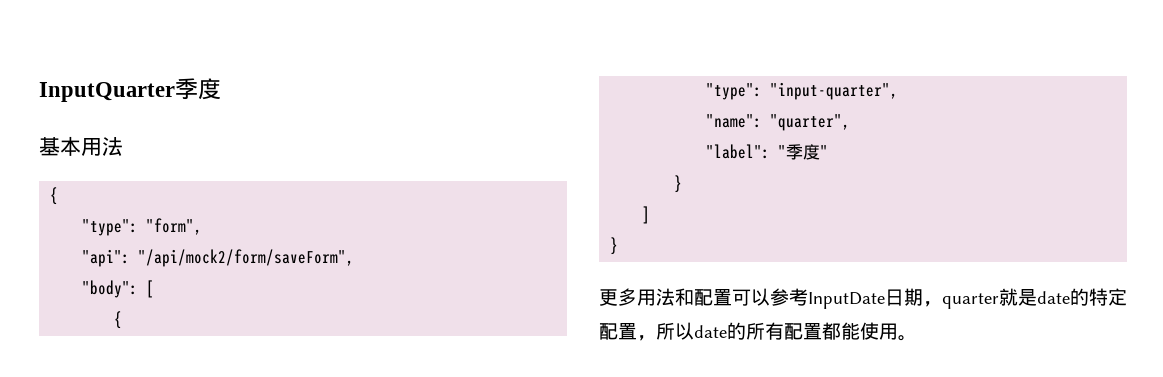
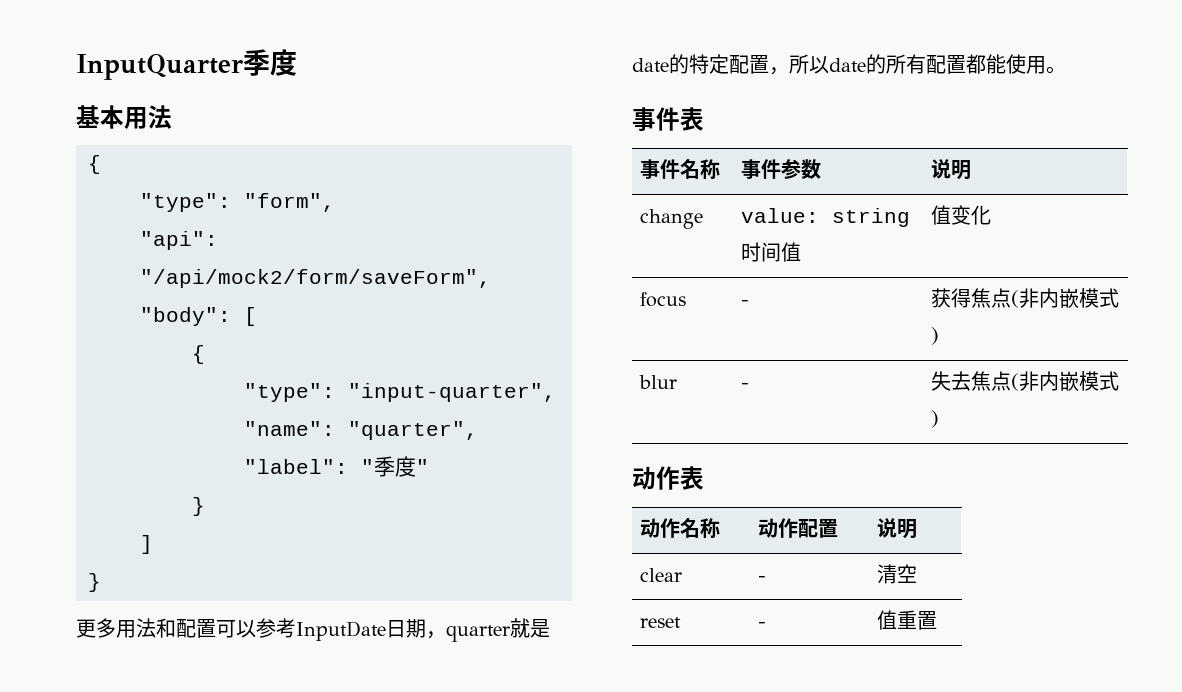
(917, 338) none -> [632,107,704,131] [640,159,721,180] [741,159,822,179] [931,159,972,180] [640,209,704,229] [741,208,911,227] [741,242,802,262] [931,205,992,225] [640,292,687,307] [741,300,750,306] [931,288,1120,308] [931,327,940,345] [639,375,678,389] [741,383,750,389] [931,371,1120,391] [931,410,940,428] [632,466,704,490] [640,518,721,539] [758,518,839,538] [877,518,918,539] [640,568,683,582] [758,576,767,582] [877,564,918,584] [640,617,682,628] [758,622,767,628] [877,610,938,630] // 事件表 // 事件名称 | 事件参数 | 说明 // change | value: string时间值 | 值变化 // focus | - | 获得焦点(非内嵌模式) // blur | - | 失去焦点(非内嵌模式) // 动作表 // 动作名称 | 动作配置 | 说明 // clear | - | 清空 // reset | - | 值重置

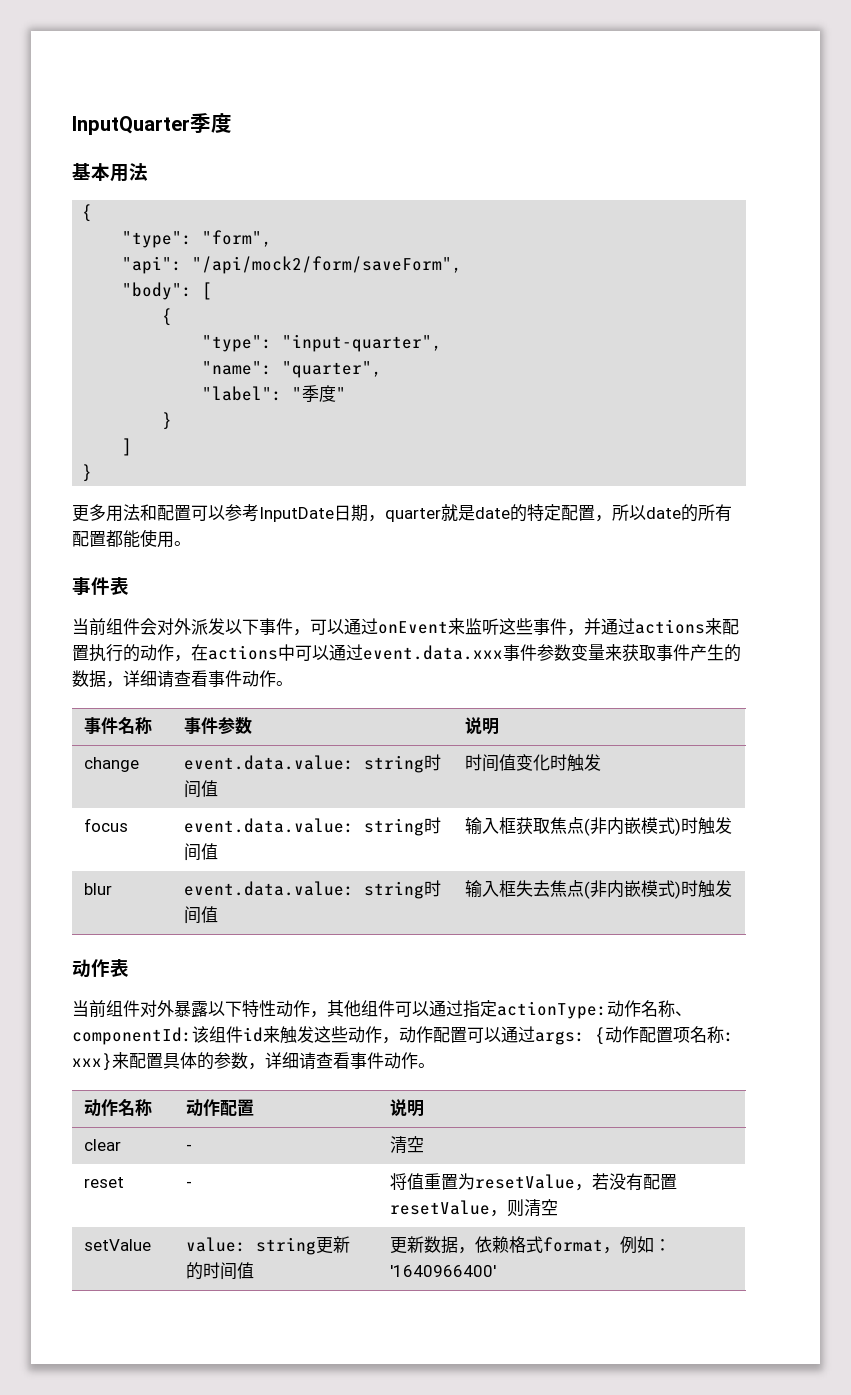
(704, 119) none -> [72,618,739,636] [72,644,741,662] [72,670,293,688] // 当前组件会对外派发以下事件，可以通过onEvent来监听这些事件，并通过actions来配置执行的动作，在actions中可以通过event.data.xxx事件参数变量来获取事件产生的数据，详细请查看事件动作。
[741,208,911,227] [741,242,802,262] value: string时间值 | -> [184,754,442,773] [184,780,219,798] [465,754,500,772] event.data.value: string时间值 | 时间
(992, 215) none -> [550,754,602,772] 时触发
[741,300,750,306] [931,288,1120,308] [931,327,940,345] - | 获得焦点(非内嵌模式) -> [184,817,442,836] [184,843,219,861] [465,817,733,836] event.data.value: string时间值 | 输入框获取焦点(非内嵌模式)时触发
[741,383,750,389] - | -> [184,880,442,899] [184,906,219,924] [465,880,517,898] event.data.value: string时间值 | 输入框
(940, 419) none -> [681,880,733,898] 时触发
(704, 478) none -> [72,1000,692,1019] [72,1026,734,1045] [72,1052,435,1071] // 当前组件对外暴露以下特性动作，其他组件可以通过指定actionType:动作名称、componentId:该组件id来触发这些动作，动作配置可以通过args: {动作配置项名称: xxx}来配置具体的参数，详细请查看事件动作。
[877,610,938,630] 值重置 -> [390,1173,678,1191] [390,1199,559,1217] [84,1239,152,1251] [186,1236,351,1255] [186,1262,255,1280] [390,1236,672,1254] [390,1265,497,1277] 将值重置为resetValue，若没有配置resetValue，则清空 // setValue | value: string更新的时间值 | 更新数据，依赖格式format，例如：'1640966400'

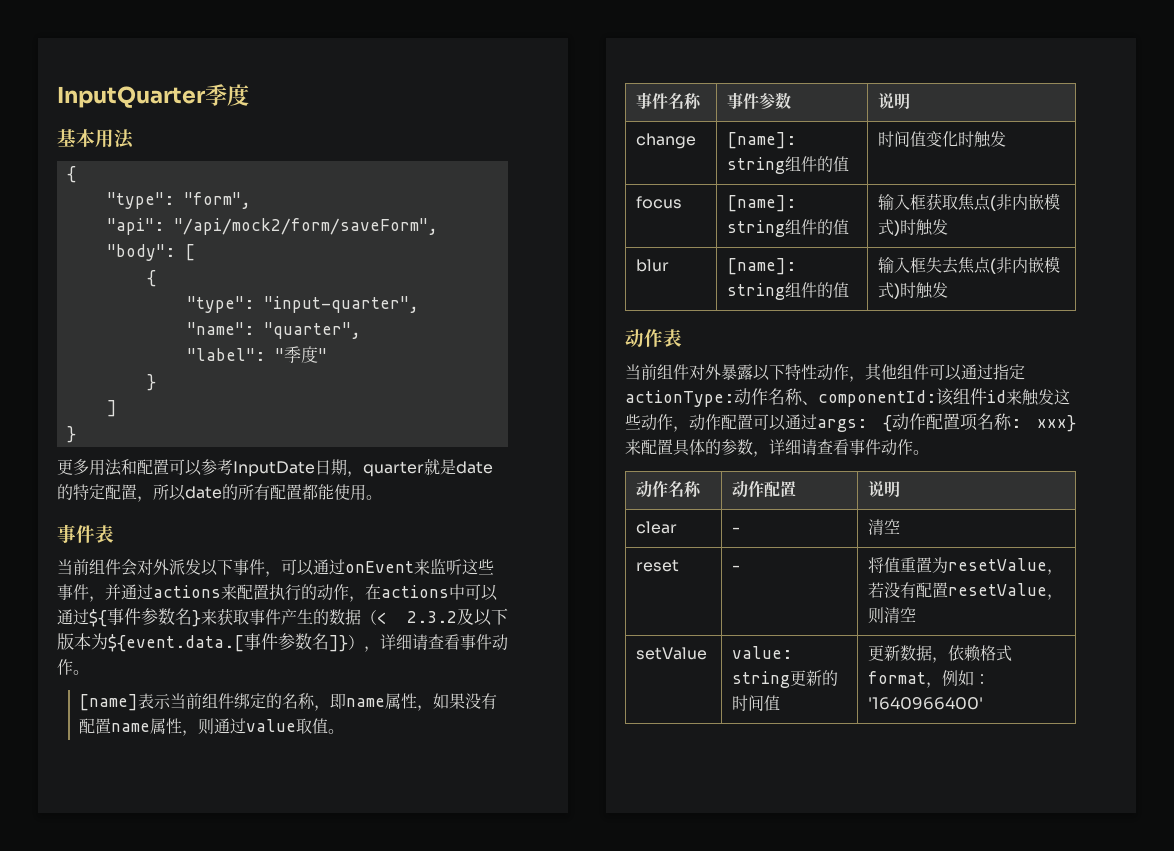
[363,644,605,661] event.data.xxx事件参数变量 -> [89,608,201,627] ${事件参数名}
[106,670,293,688] ，详细请查看事件动作。 -> [361,608,508,626] [57,633,508,652] [57,659,89,675] [79,693,498,711] [79,718,345,736] （< 2.3.2及以下版本为${event.data.[事件参数名]}），详细请查看事件动作。 // [name]表示当前组件绑定的名称，即name属性，如果没有配置name属性，则通过value取值。
[184,754,442,773] [184,780,202,798] event.data.value: string时间 -> [727,132,797,149] [727,156,834,174] [name]: string组件的
[184,817,442,836] [184,843,202,861] event.data.value: string时间 -> [727,195,797,212] [727,219,834,237] [name]: string组件的
[184,880,442,899] [184,906,202,924] event.data.value: string时间 -> [727,258,797,275] [727,282,834,300] [name]: string组件的

